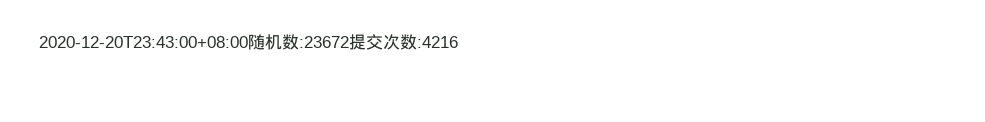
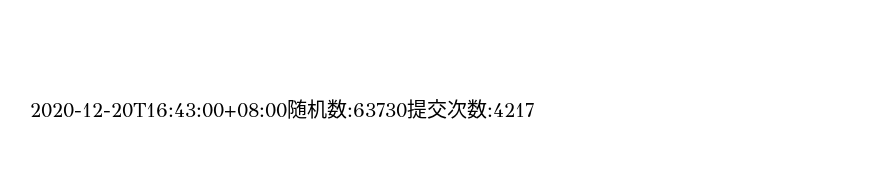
[39,34,349,50] 2020-12-20T23:43:00+08:00随机数:23672 -> [30,99,407,119] 2020-12-20T16:43:00+08:00随机数:63730
[417,36,458,48] :4216 -> [487,103,534,117] :4217

